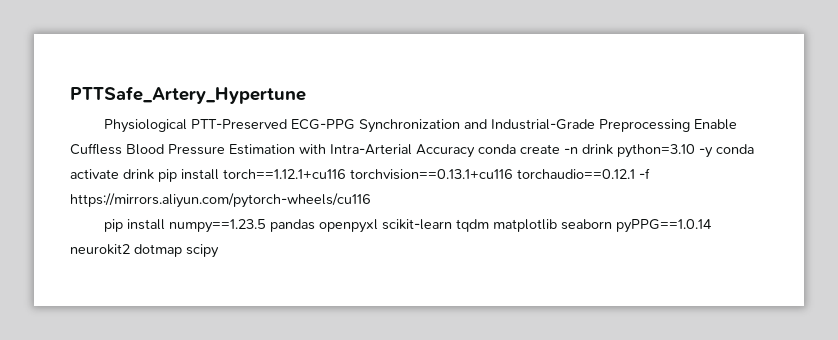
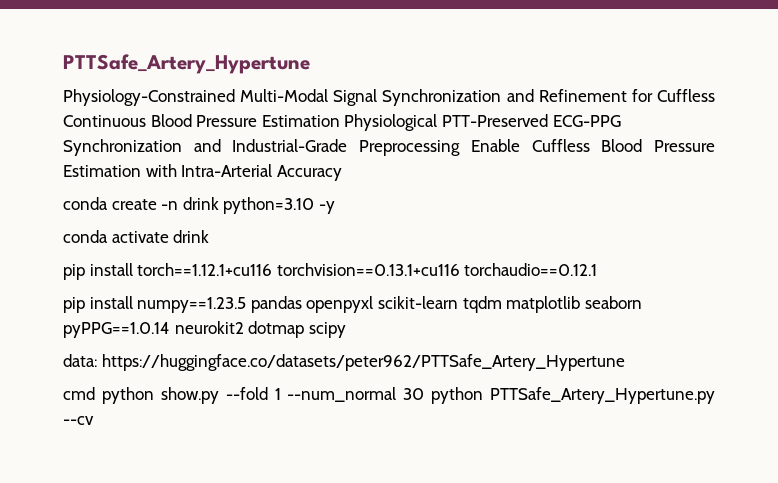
(306, 95) none -> [63,89,715,106] [63,114,340,127] Physiology-Constrained Multi-Modal Signal Synchronization and Refinement for Cuffless Continuous Blood Pressure Estimation
(475, 151) none -> (342, 173) //
(713, 152) none -> (335, 207) //
(154, 174) none -> (210, 236) //
[639,168,650,179] [70,193,371,208] -f https://mirrors.aliyun.com/pytorch-wheels/cu116 -> (598, 269) none
(219, 251) none -> [63,354,625,371] [63,387,715,404] [63,416,94,425] // data: https://huggingface.co/datasets/peter962/PTTSafe_Artery_Hypertune // cmd python show.py --fold 1 --num_normal 30 python PTTSafe_Artery_Hypertune.py --cv

